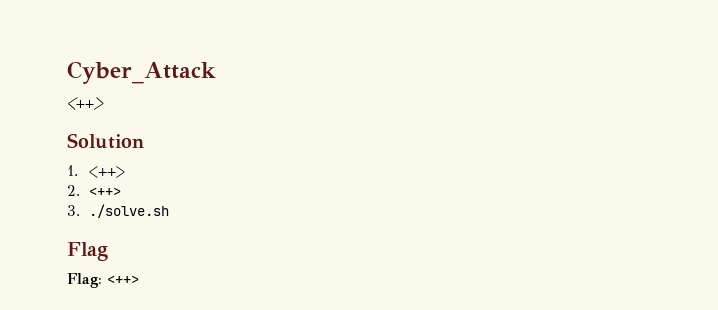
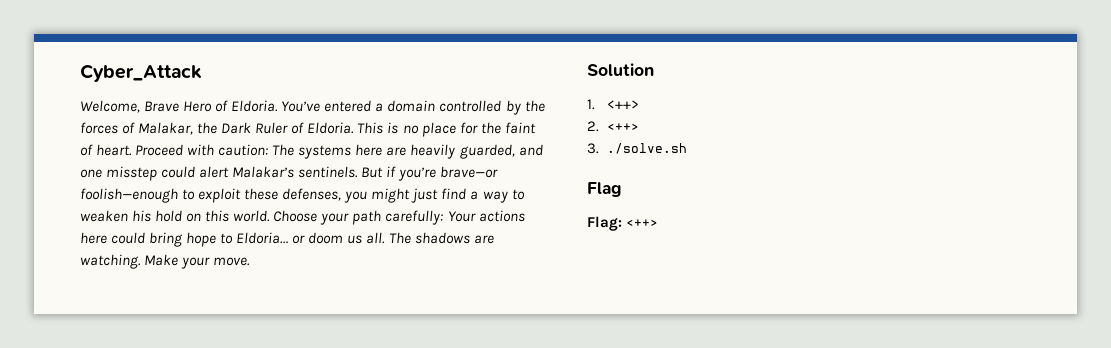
[67,97,104,110] <++> -> [80,100,545,115] [80,122,536,137] [80,144,543,159] [80,166,499,181] [80,188,525,203] [80,210,525,225] [80,232,494,247] [80,254,251,269] Welcome, Brave Hero of Eldoria. You’ve entered a domain controlled by the forces of Malakar, the Dark Ruler of Eldoria. This is no place for the faint of heart. Proceed with caution: The systems here are heavily guarded, and one misstep could alert Malakar’s sentinels. But if you’re brave—or foolish—enough to exploit these defenses, you might just find a way to weaken his hold on this world. Choose your path carefully: Your actions here could bring hope to Eldoria… or doom us all. The shadows are watching. Make your move.

